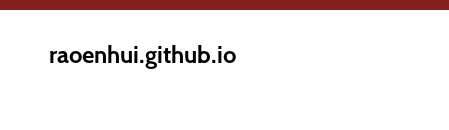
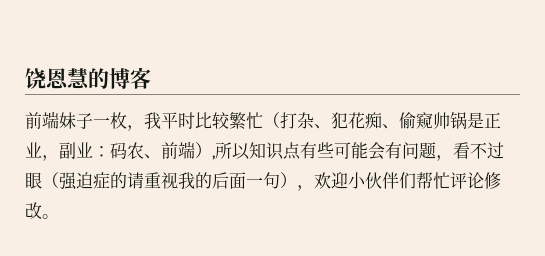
[49,45,236,69] raoenhui.github.io -> [25,67,151,90] [25,111,501,131] [25,141,504,161] [25,172,501,191] [25,202,59,219] 饶恩慧的博客 // 前端妹子一枚，我平时比较繁忙（打杂、犯花痴、偷窥帅锅是正业，副业：码农、前端）,所以知识点有些可能会有问题，看不过眼（强迫症的请重视我的后面一句），欢迎小伙伴们帮忙评论修改。

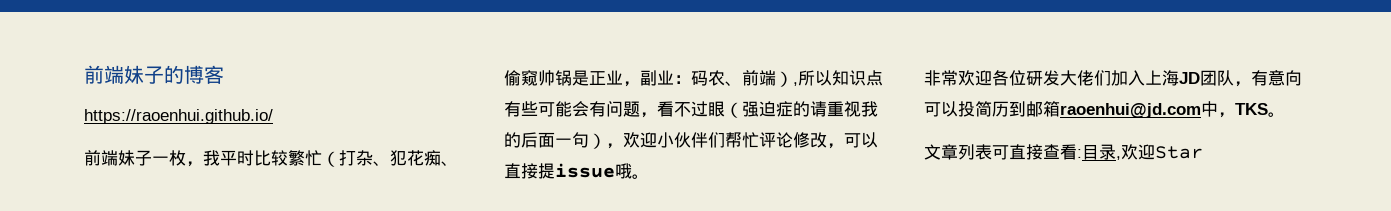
[25,68,90,90] 饶恩慧 -> [84,65,164,84] 前端妹子
(151, 78) none -> [84,109,273,124] // https://raoenhui.github.io/
[42,214,59,219] 。 -> [827,132,878,149] [504,163,649,179] [924,70,1302,87] [924,101,1285,118] [924,144,1203,160] ，可以直接提issue哦。 // 非常欢迎各位研发大佬们加入上海JD团队，有意向可以投简历到邮箱raoenhui@jd.com中，TKS。 // 文章列表可直接查看:目录,欢迎Star

